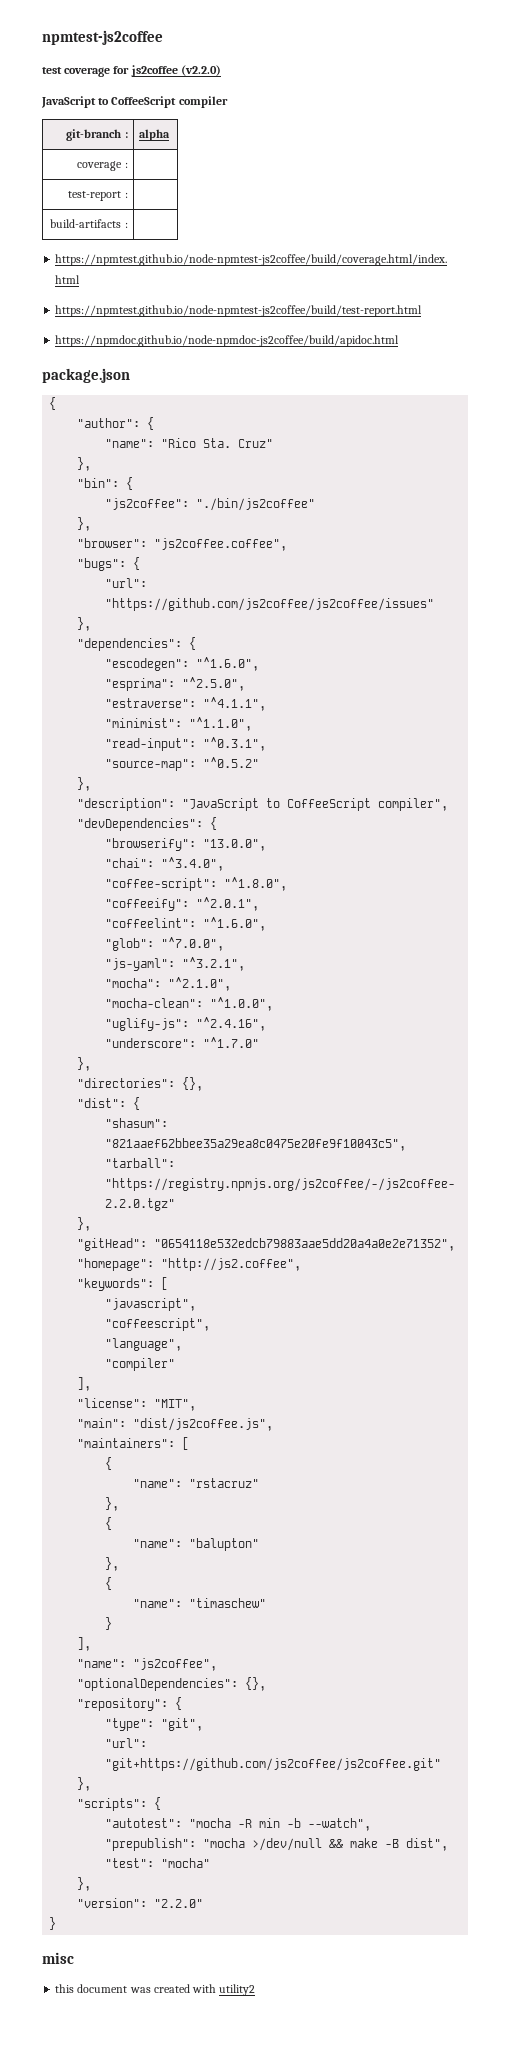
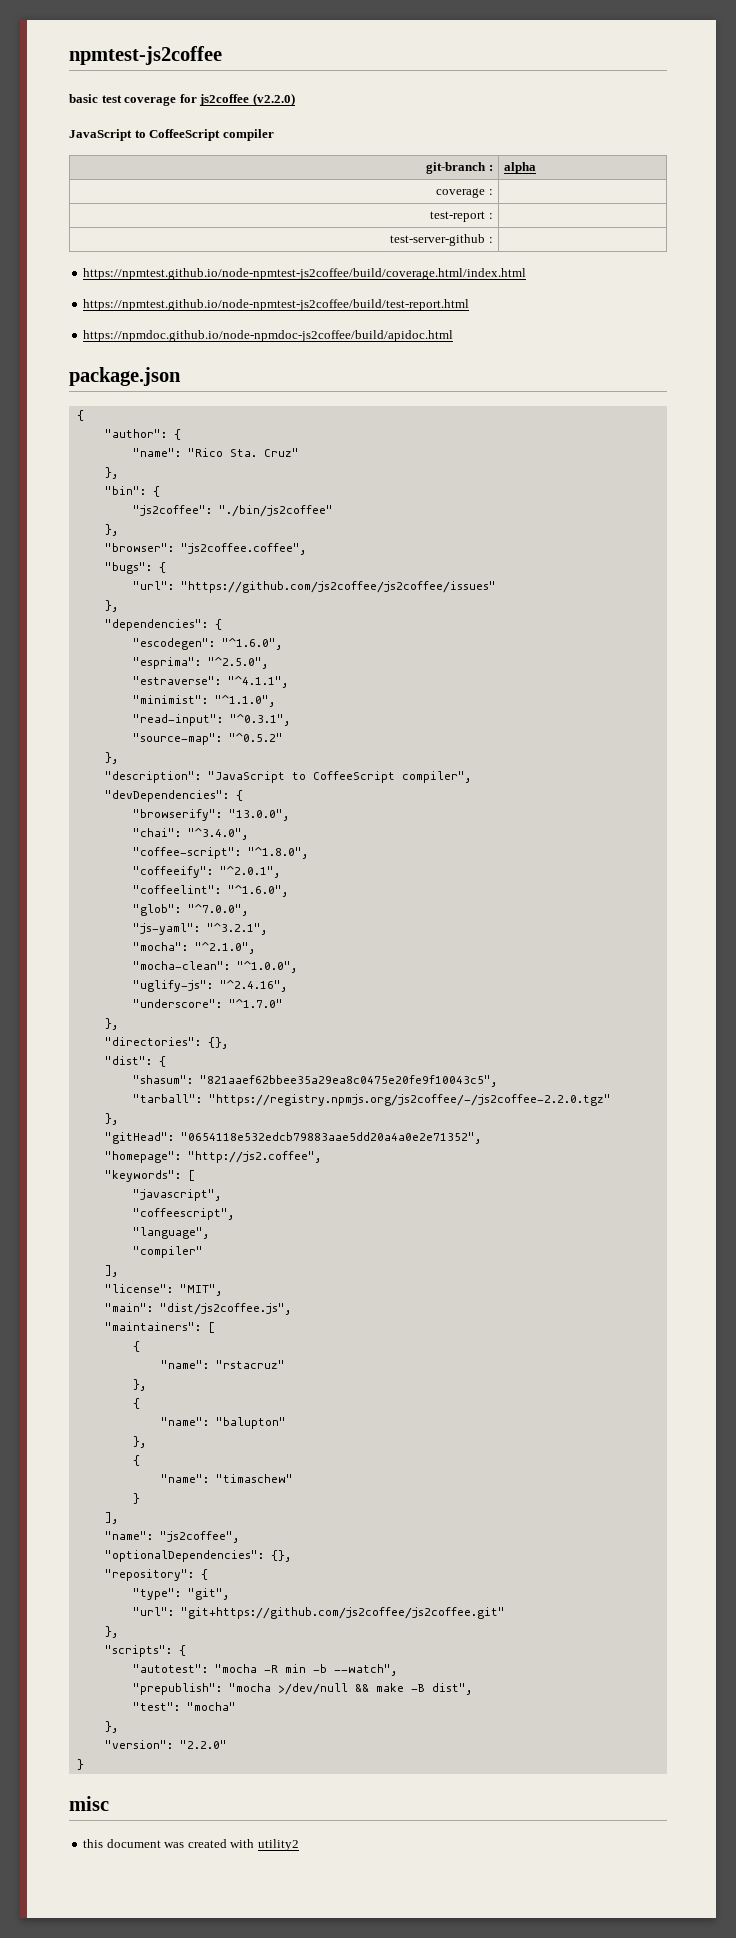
(163, 37) none -> [69,94,98,103] basic
[50,219,122,228] build-artifacts -> [390,234,486,246] test-server-github

